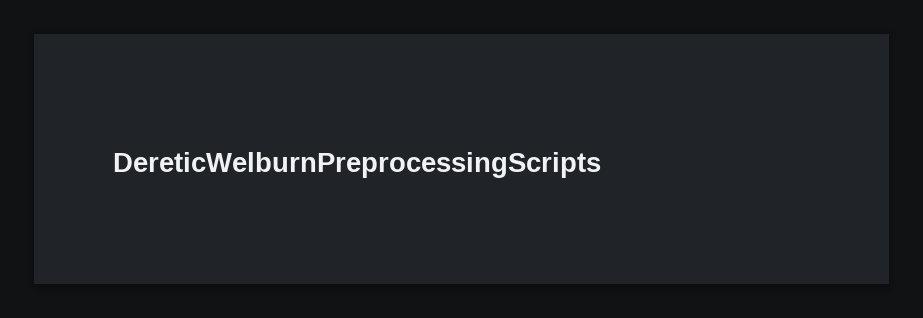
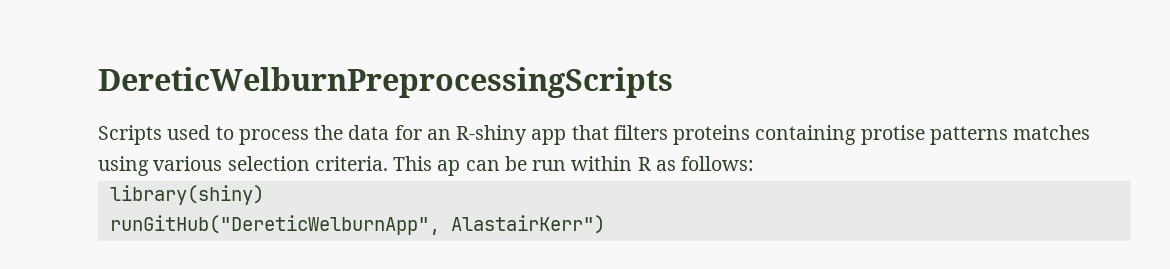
(601, 165) none -> [98,125,1091,145] [98,156,755,176] [109,185,264,205] [109,215,605,235] // Scripts used to process the data for an R-shiny app that filters proteins containing protise patterns matches using various selection criteria. This ap can be run within R as follows: // library(shiny) // runGitHub("DereticWelburnApp", AlastairKerr")

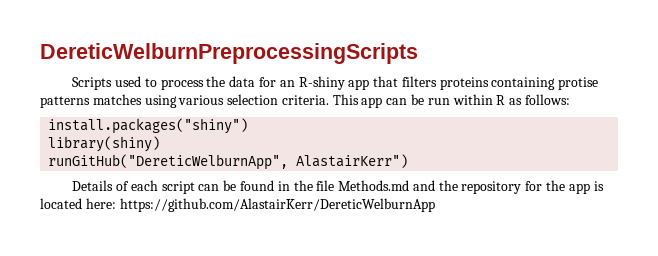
[437,160,461,176] ap -> [361,97,383,108] app
(755, 163) none -> [48,118,249,134] // install.packages("shiny")
(605, 224) none -> [72,180,604,194] [40,198,435,212] // Details of each script can be found in the file Methods.md and the repository for the app is located here: https://github.com/AlastairKerr/DereticWelburnApp

